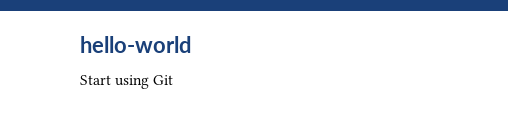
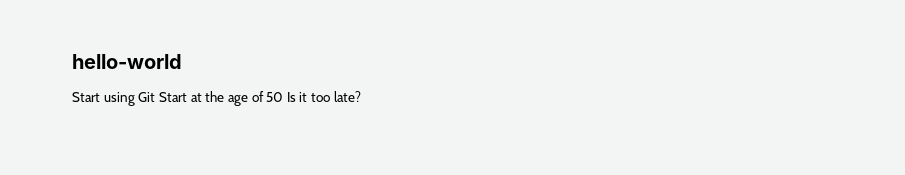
(174, 80) none -> [158,91,361,106] Start at the age of 50 Is it too late?

